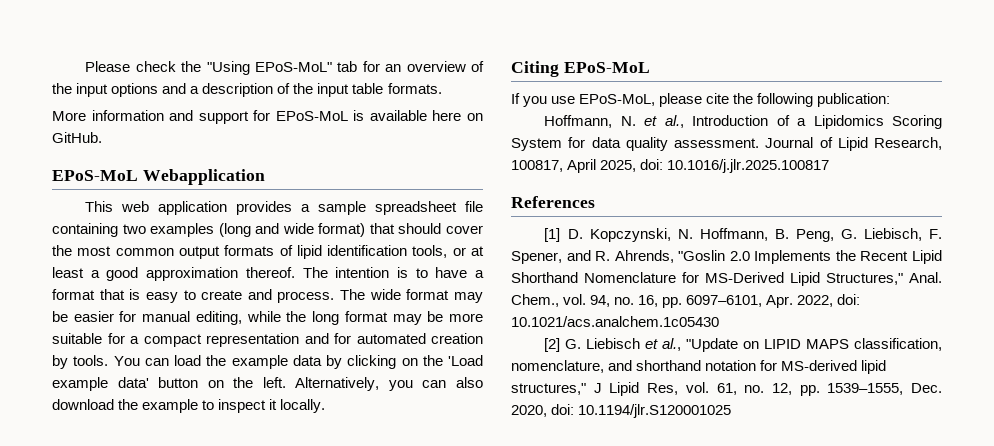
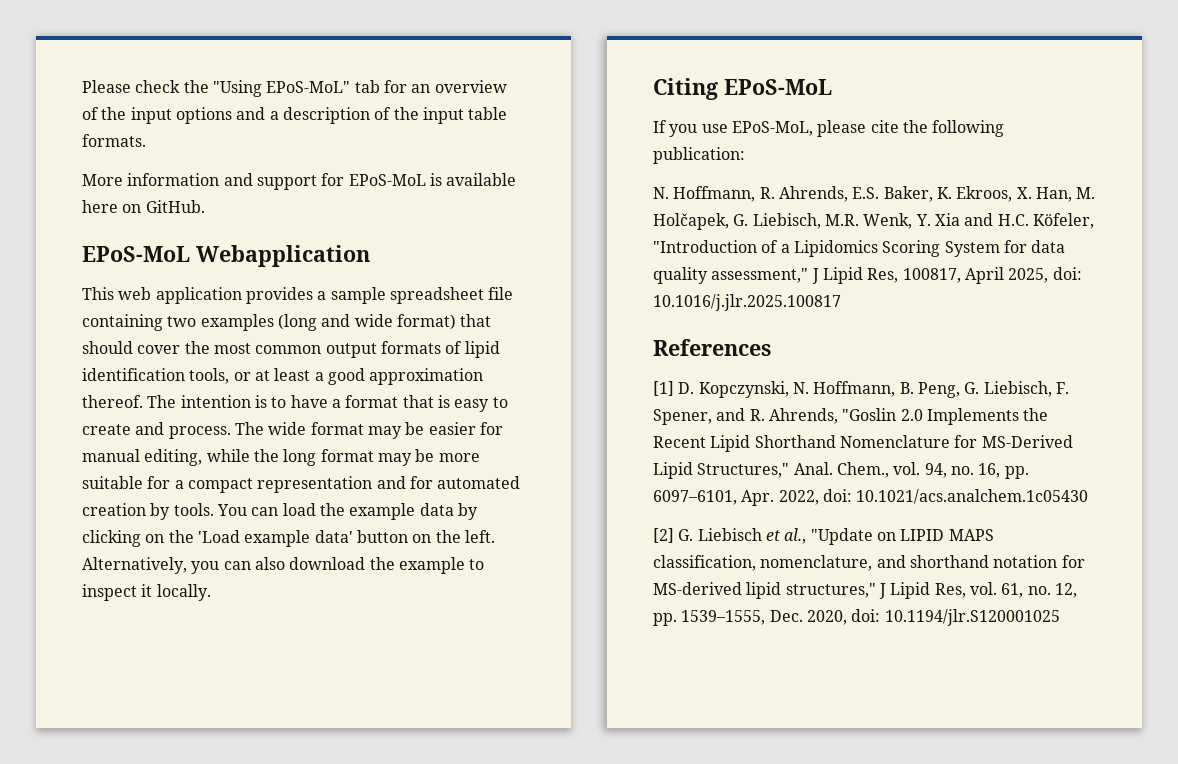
[544,115,769,128] Hoffmann, N. et al., Introduction -> [653,186,1096,202] [653,213,1094,230] [653,240,757,253] N. Hoffmann, R. Ahrends, E.S. Baker, K. Ekroos, X. Han, M. Holčapek, G. Liebisch, M.R. Wenk, Y. Xia and H.C. Köfeler, "Introduction
[674,137,942,151] assessment. Journal of Lipid Research, -> [711,267,899,284] assessment," J Lipid Res,

